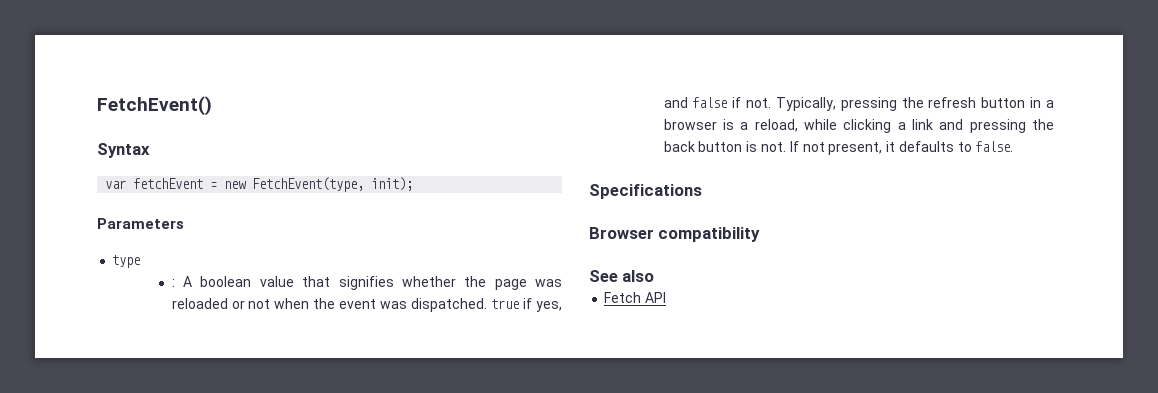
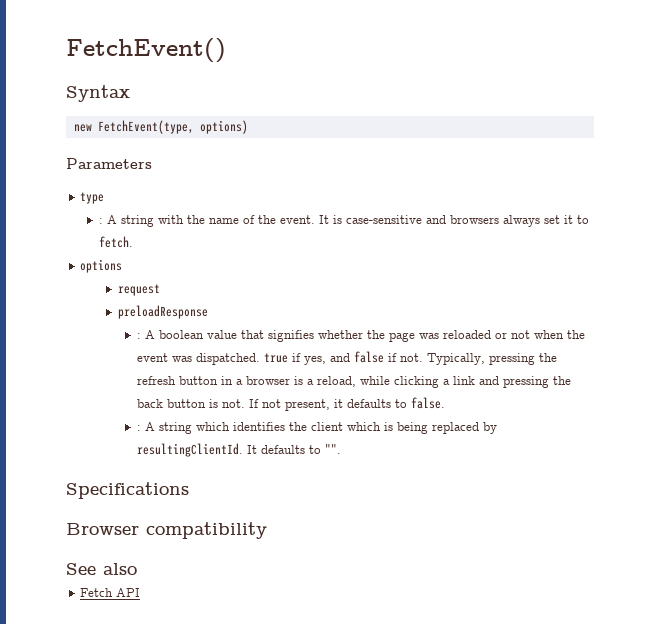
[105,178,218,189] var fetchEvent = -> (130, 93) none
[371,177,414,191] init); -> [199,120,248,134] options)
(141, 261) none -> [99,215,590,227] [99,236,134,248] [80,259,123,273] [117,284,160,296] [117,305,208,319] // : A string with the name of the event. It is case-sensitive and browsers always set it to fetch. // options // request // preloadResponse
(1014, 146) none -> [136,422,497,434] [136,443,341,457] // : A string which identifies the client which is being replaced by resultingClientId. It defaults to "".

